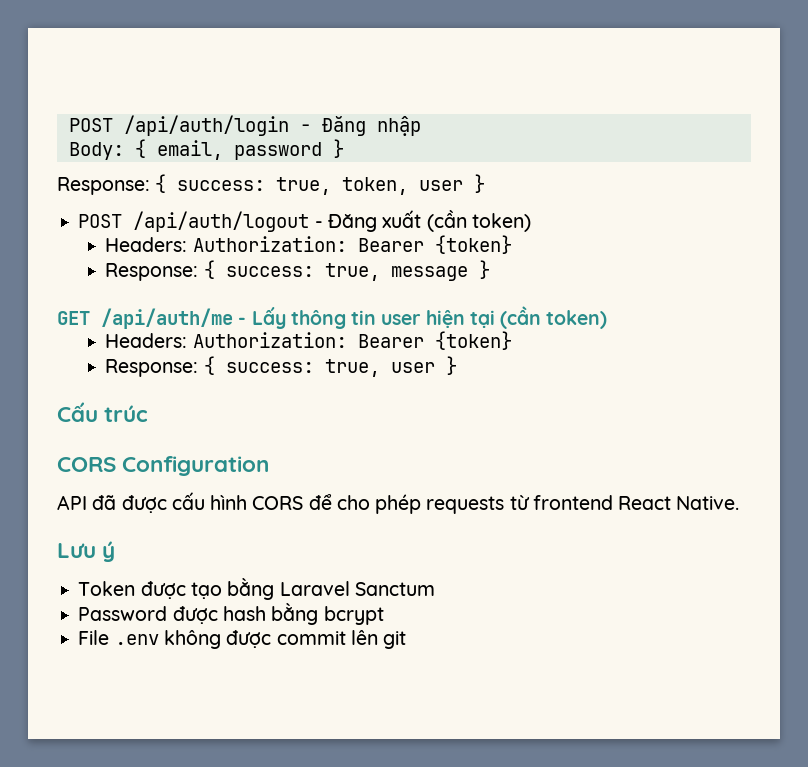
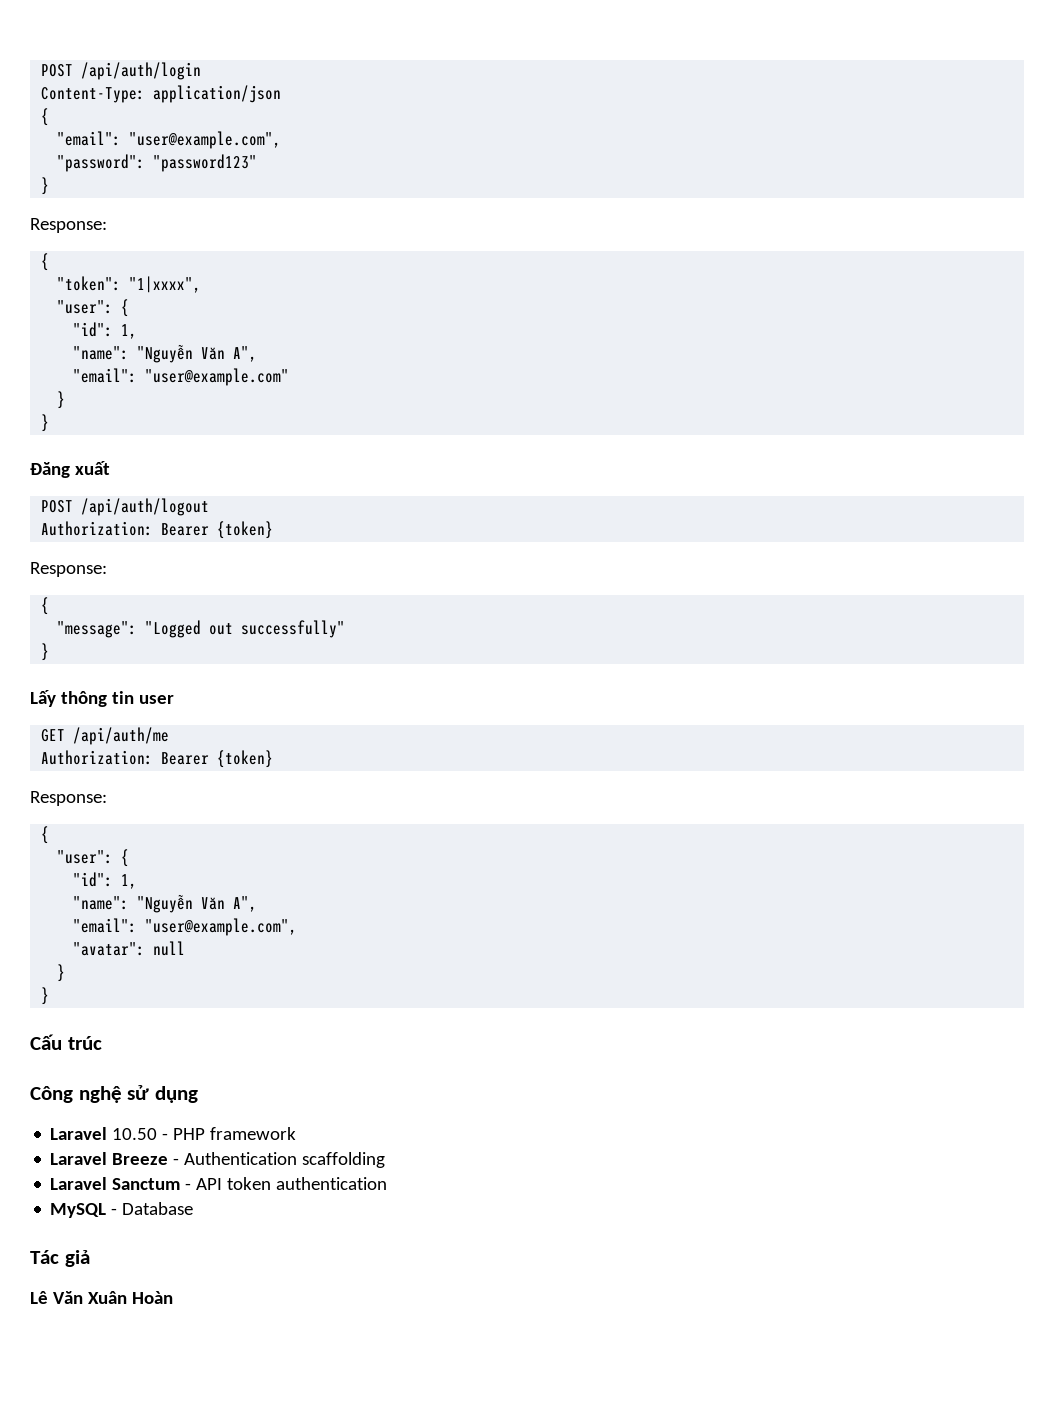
[299,116,421,136] [68,139,322,160] - Đăng nhập // Body: { email, password -> [41,85,282,103] [41,108,50,126] [57,131,282,149] [57,154,258,172] // Content-Type: application/json // { // "email": "user@example.com", // "password": "password123" //
[155,174,486,195] [78,210,531,232] [105,235,512,254] [105,260,490,281] [57,308,247,329] { success: true, token, user } // POST /api/auth/logout - Đăng xuất (cần token) // Headers: Authorization: Bearer {token} // Response: { success: true, message } // GET /api/auth/me - -> [41,253,50,271] [57,276,202,293] [57,299,130,317] [73,322,138,339] [73,344,258,363] [73,368,290,386] [57,391,66,409] [41,414,50,432] [30,461,110,478] [41,498,210,516] [41,521,274,539] [30,562,107,577] [41,597,50,615] [57,620,346,638] [41,643,50,661] // { // "token": "1|xxxx", // "user": { // "id": 1, // "name": "Nguyễn Văn A", // "email": "user@example.com" // } // } // Đăng xuất // POST /api/auth/logout // Authorization: Bearer {token} // Response: // { // "message": "Logged out successfully" // } //
[425,306,608,329] [105,331,512,350] [105,356,457,377] [57,402,149,422] [57,456,270,476] [57,492,740,514] [57,541,116,562] [78,578,435,600] [78,603,384,625] [78,630,407,649] hiện tại (cần token) // Headers: Authorization: Bearer {token} // Response: { success: true, user } // Cấu trúc // CORS Configuration // API đã được cấu hình CORS để cho phép requests từ frontend React Native. // Lưu ý // Token được tạo bằng Laravel Sanctum // Password được hash bằng bcrypt // File .env không được commit lên git -> [41,727,170,745] [41,750,274,768] [30,791,107,806] [41,826,50,844] [57,849,130,867] [73,872,138,889] [73,894,258,913] [73,918,298,936] [73,941,186,956] [57,964,66,982] [41,987,50,1005] [30,1034,102,1050] [30,1085,198,1103] [50,1127,297,1140] [50,1152,386,1168] [50,1177,388,1190] [50,1202,194,1218] [30,1250,90,1267] [30,1291,173,1304] // GET /api/auth/me // Authorization: Bearer {token} // Response: // { // "user": { // "id": 1, // "name": "Nguyễn Văn A", // "email": "user@example.com", // "avatar": null // } // } // Cấu trúc // Công nghệ sử dụng // Laravel 10.50 - PHP framework // Laravel Breeze - Authentication scaffolding // Laravel Sanctum - API token authentication // MySQL - Database // Tác giả // Lê Văn Xuân Hoàn

